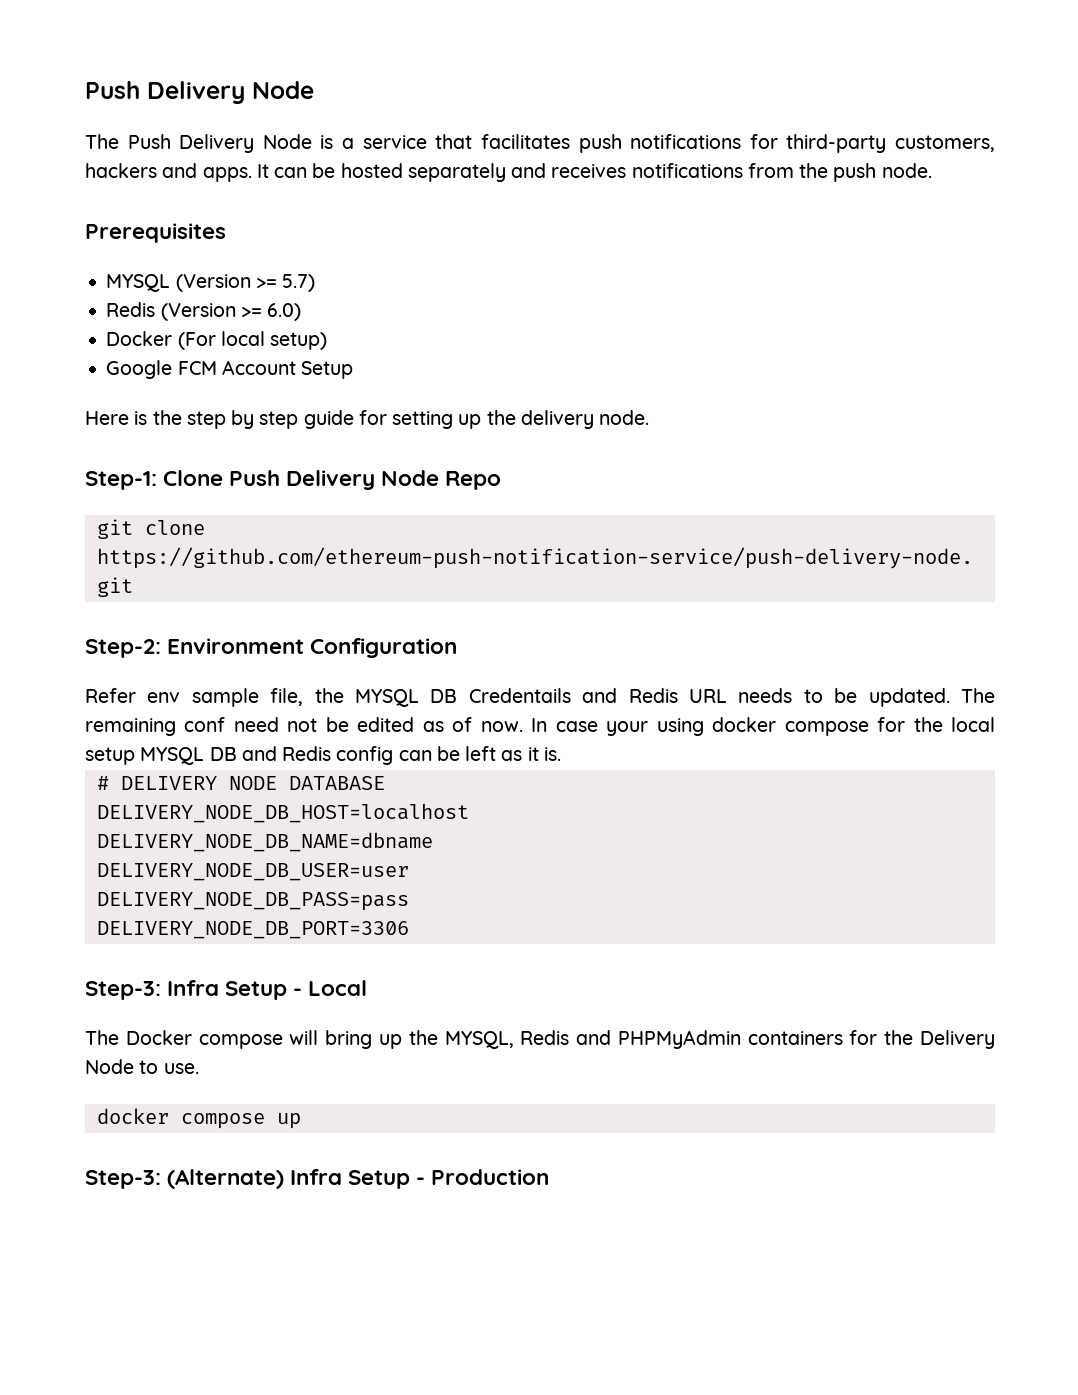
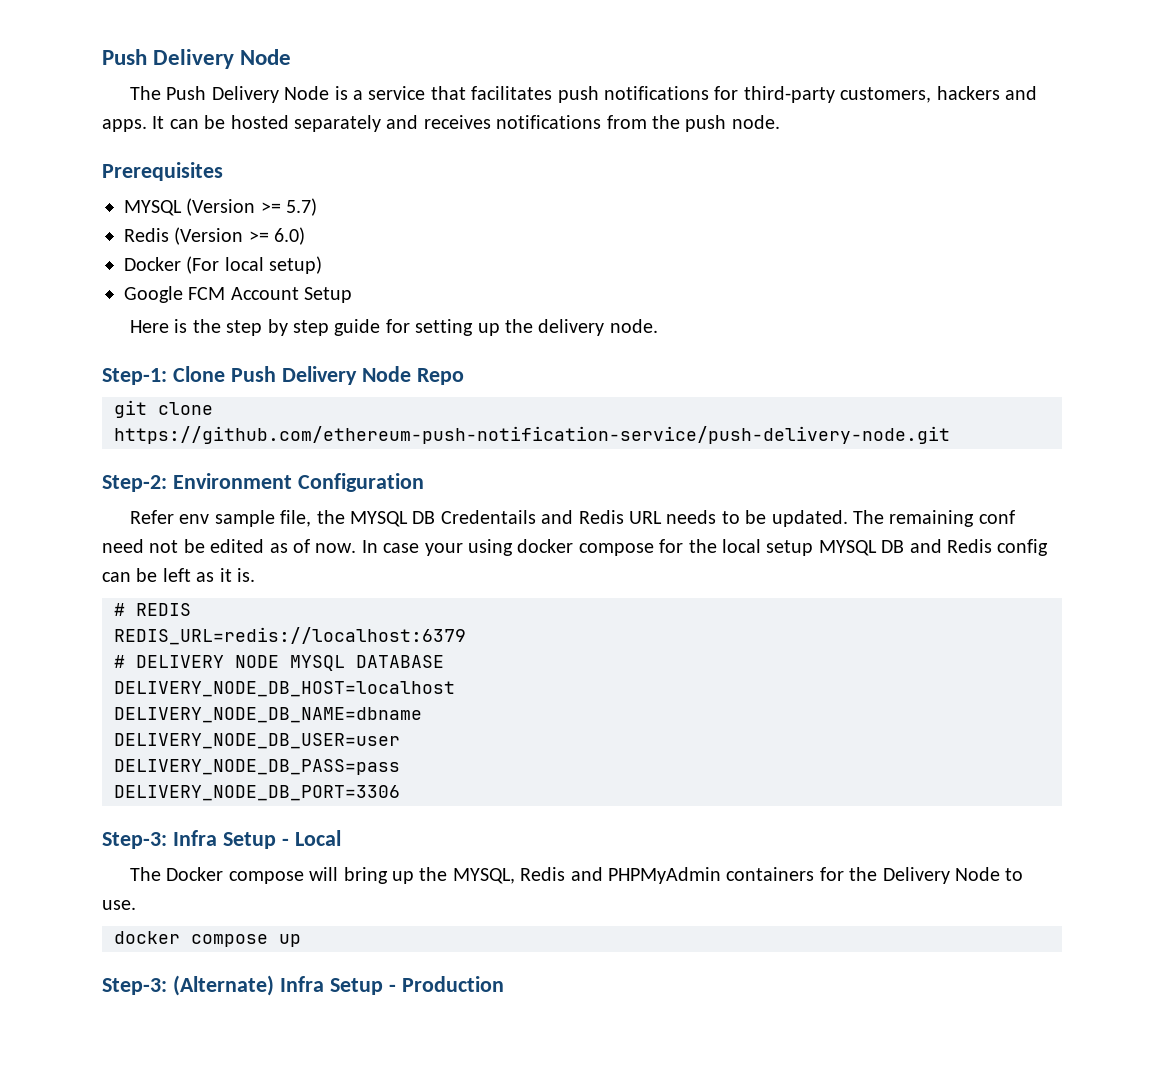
(561, 754) none -> [114,603,191,616] [114,627,466,645] // # REDIS // REDIS_URL=redis://localhost:6379
(277, 783) none -> [290,655,345,671] MYSQL

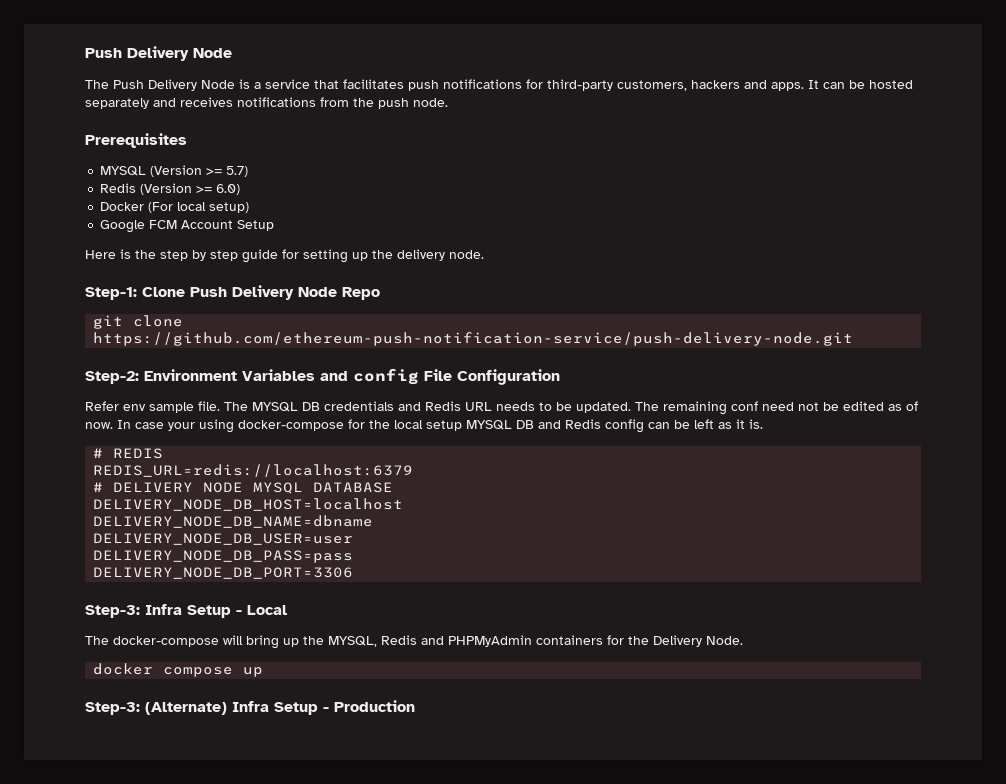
(292, 481) none -> [242,368,452,385] Variables and config File
[280,510,536,527] file, the MYSQL DB Credentails -> [198,401,394,412] file. The MYSQL DB credentials
[517,539,654,556] docker compose -> [238,420,344,431] docker-compose
[166,867,304,884] Docker compose -> [113,636,219,647] docker-compose
[955,867,1024,881] [102,900,136,910] Node to use. -> [706,636,743,645] Node.

